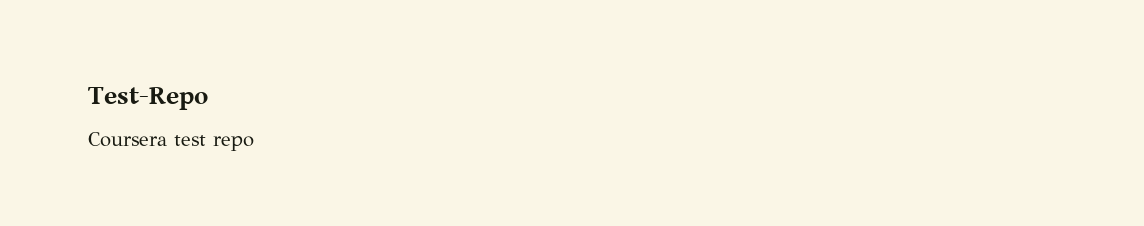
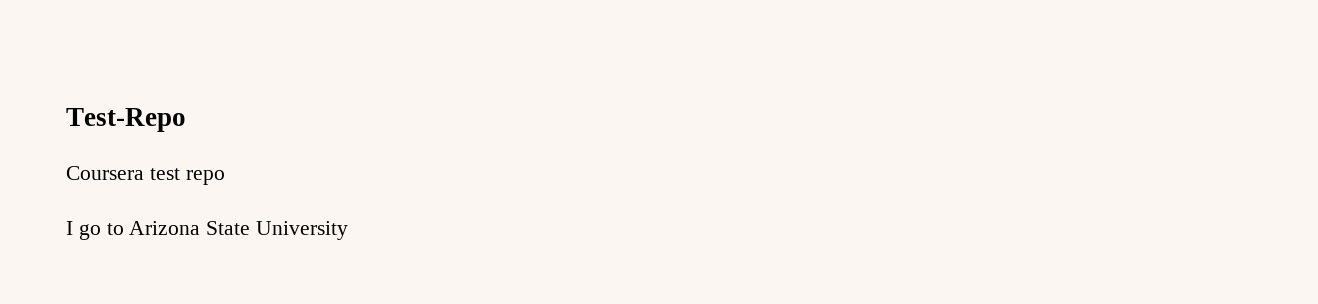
(254, 143) none -> [66,221,349,240] // I go to Arizona State University

